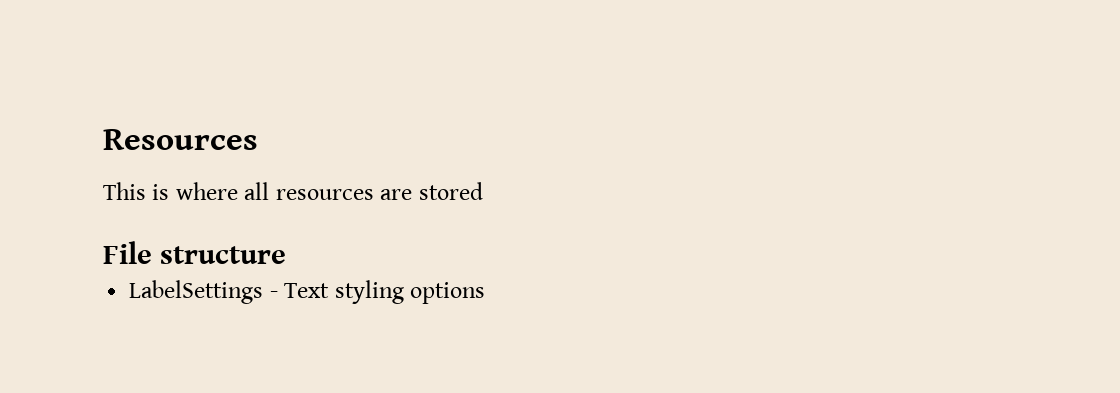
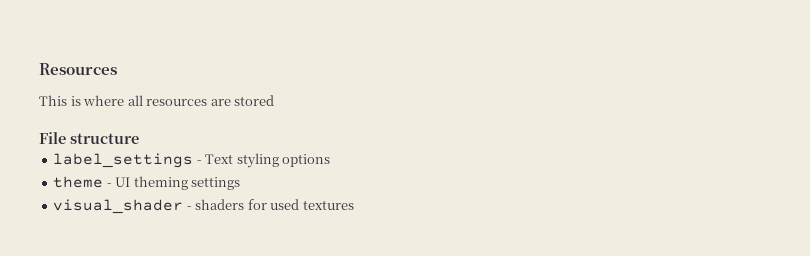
[129,280,264,304] LabelSettings -> [53,153,194,168] label_settings
(486, 293) none -> [53,176,241,190] [53,199,354,214] // theme - UI theming settings // visual_shader - shaders for used textures

